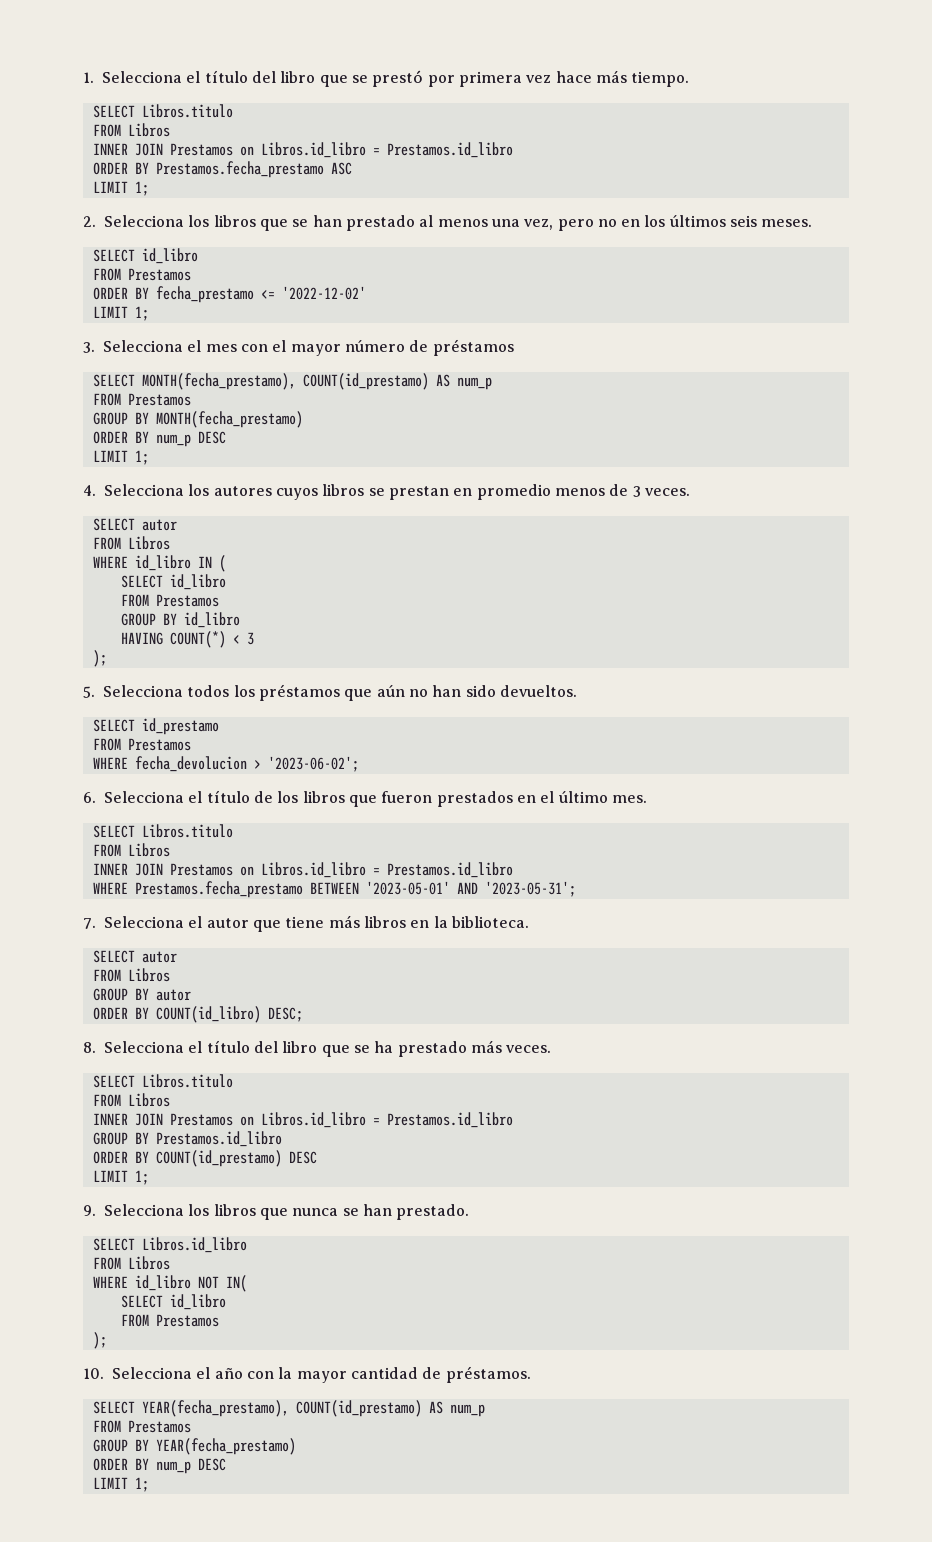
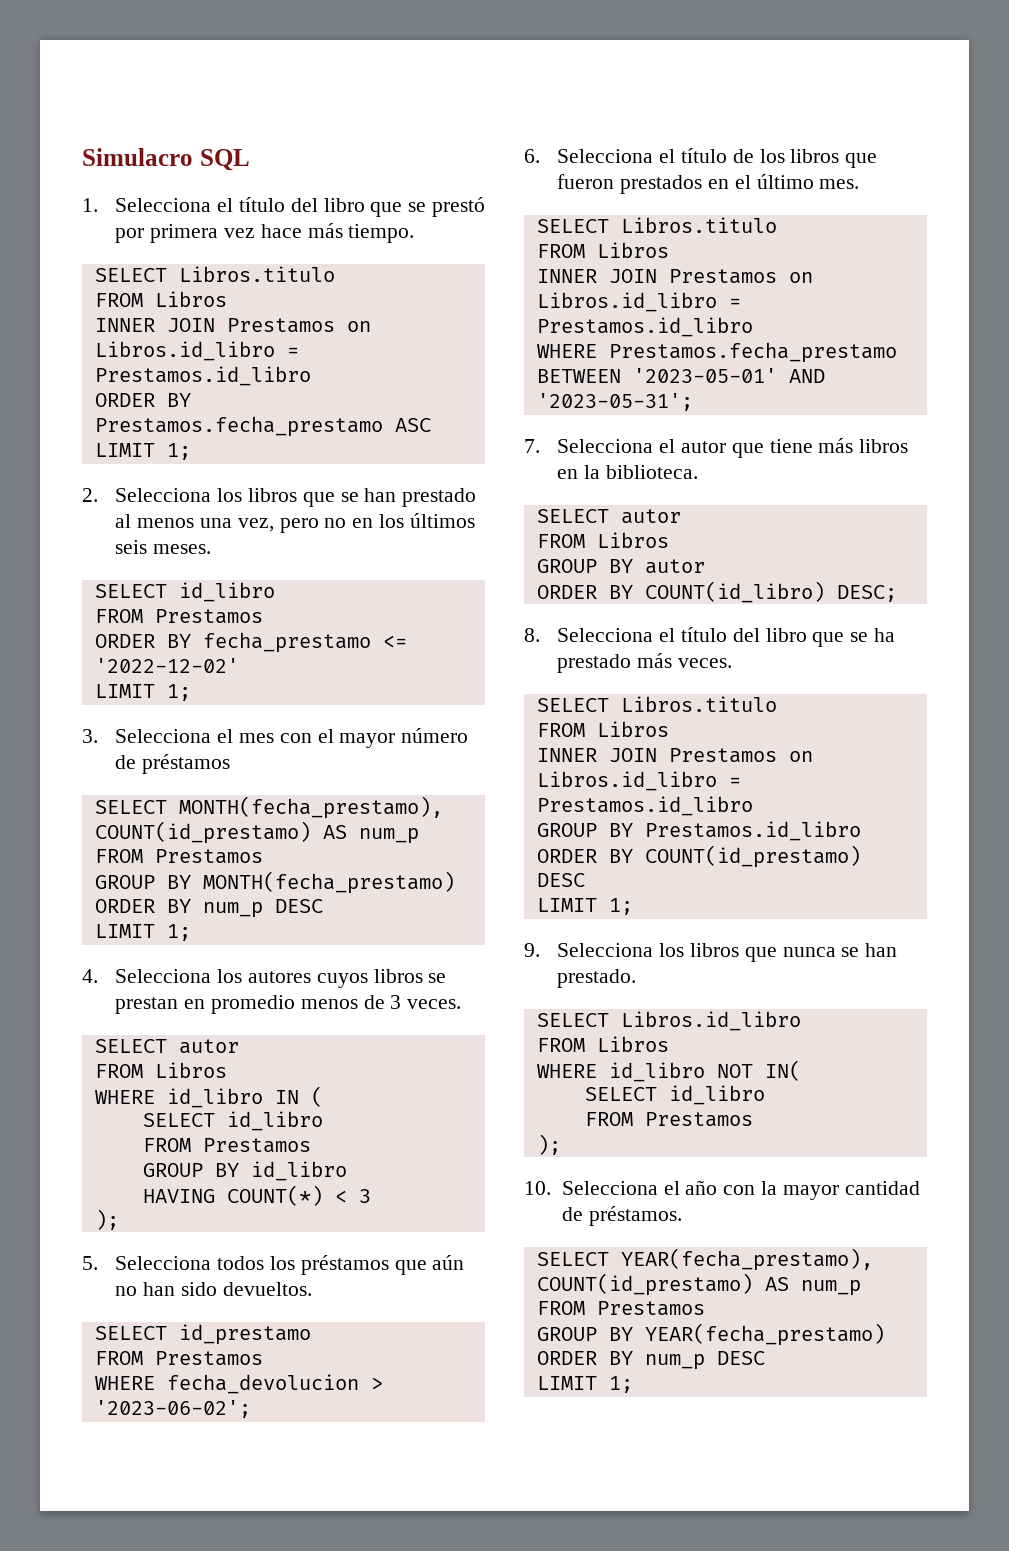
(83, 77) none -> [82,148,250,171] Simulacro SQL //

